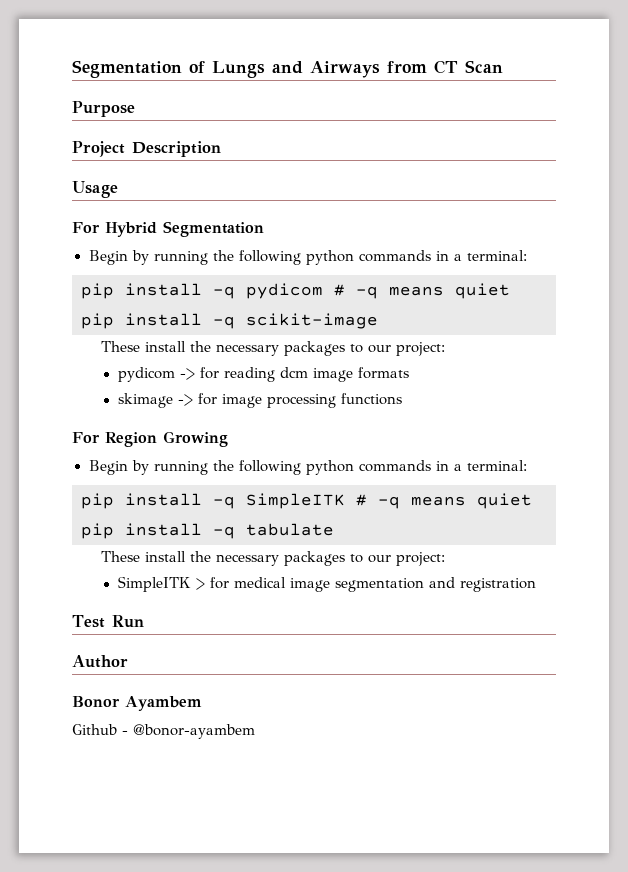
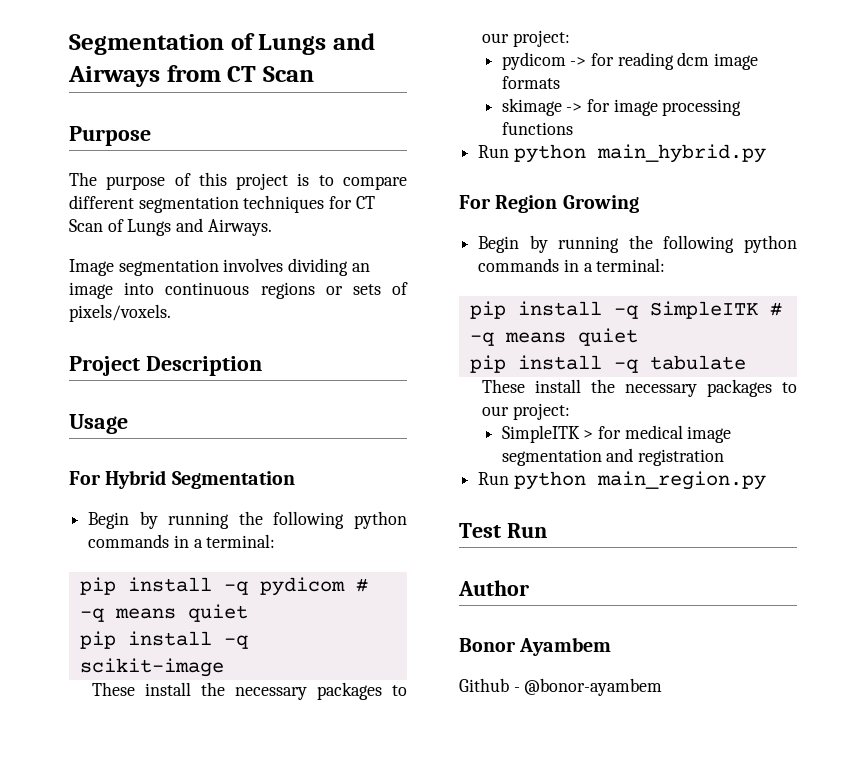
(135, 109) none -> [69,172,407,190] [69,195,375,213] [69,218,272,236] [69,258,370,276] [69,282,408,299] [69,304,171,322] // The purpose of this project is to compare different segmentation techniques for CT Scan of Lungs and Airways. // Image segmentation involves dividing an image into continuous regions or sets of pixels/voxels.
(402, 399) none -> [478,144,766,163] // Run python main_hybrid.py
(536, 585) none -> [478,471,766,490] // Run python main_region.py

